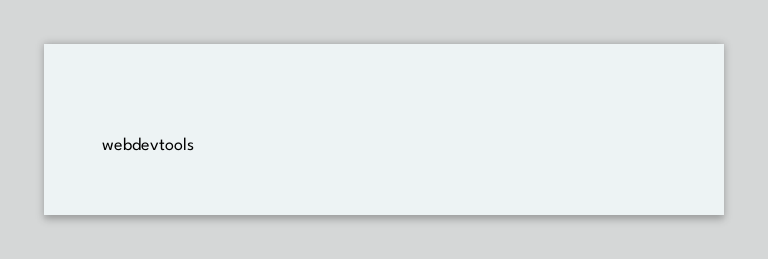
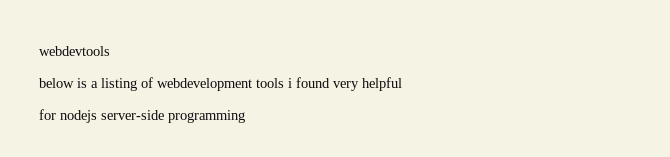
(194, 144) none -> [39,77,402,91] [39,109,245,123] // below is a listing of webdevelopment tools i found very helpful // for nodejs server-side programming

